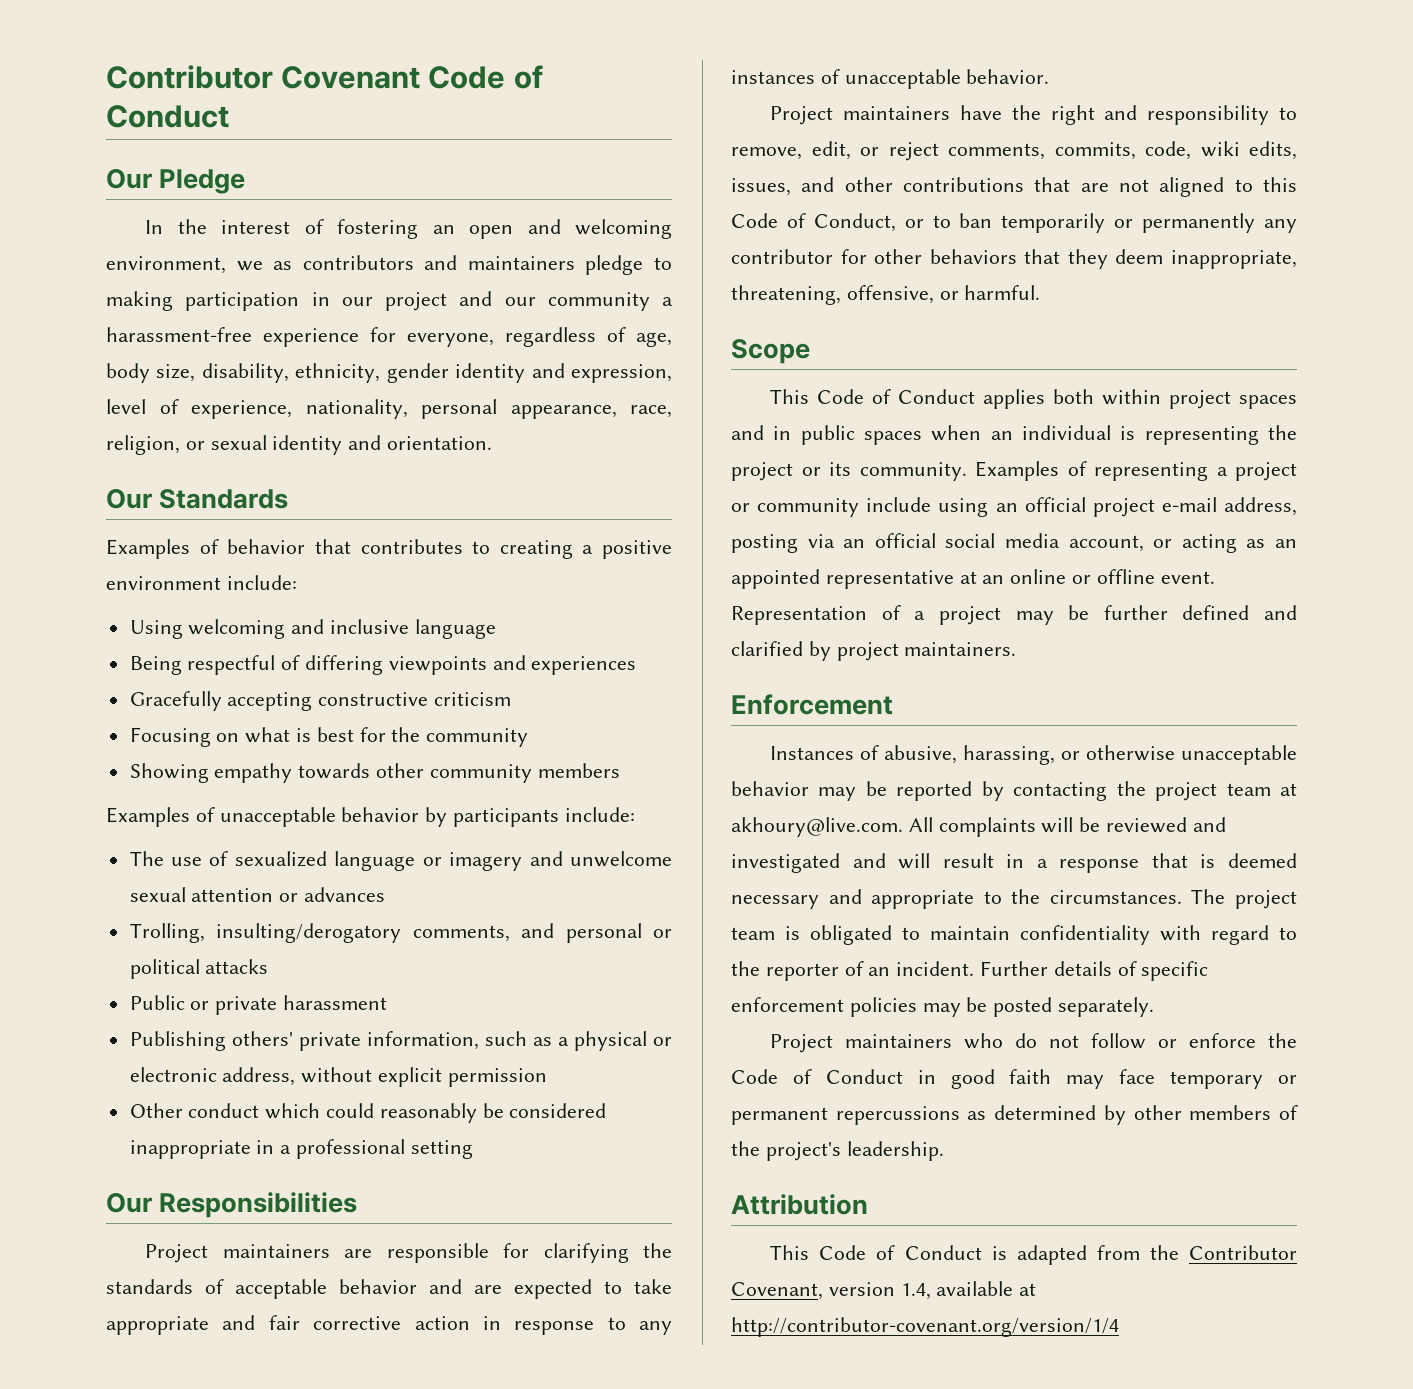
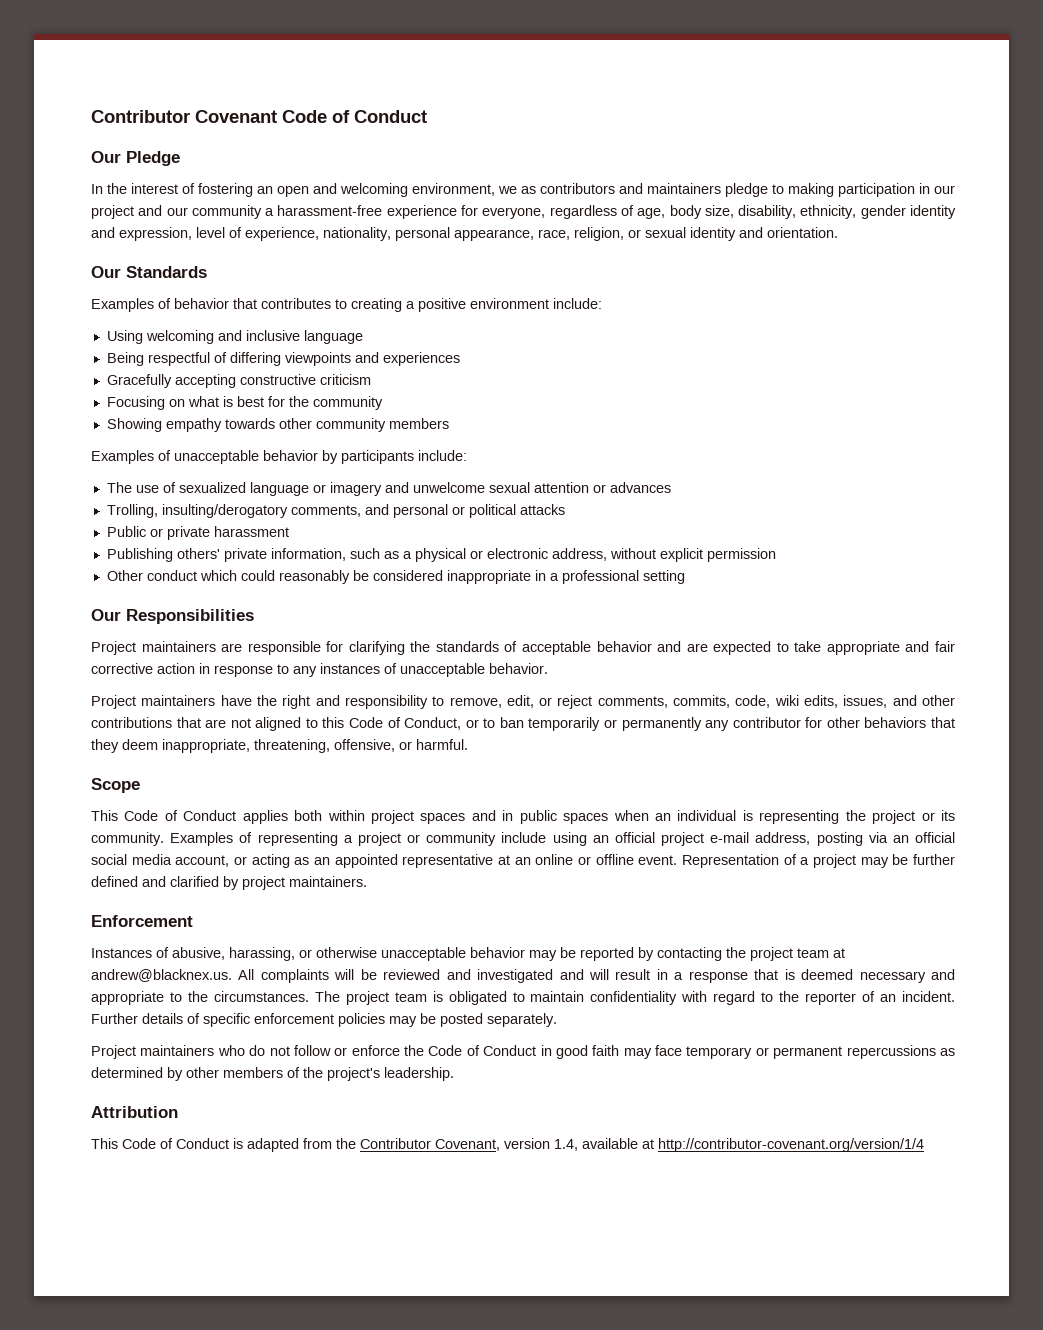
[731,817,903,837] akhoury@live.com. -> [91,969,232,982] andrew@blacknex.us.

